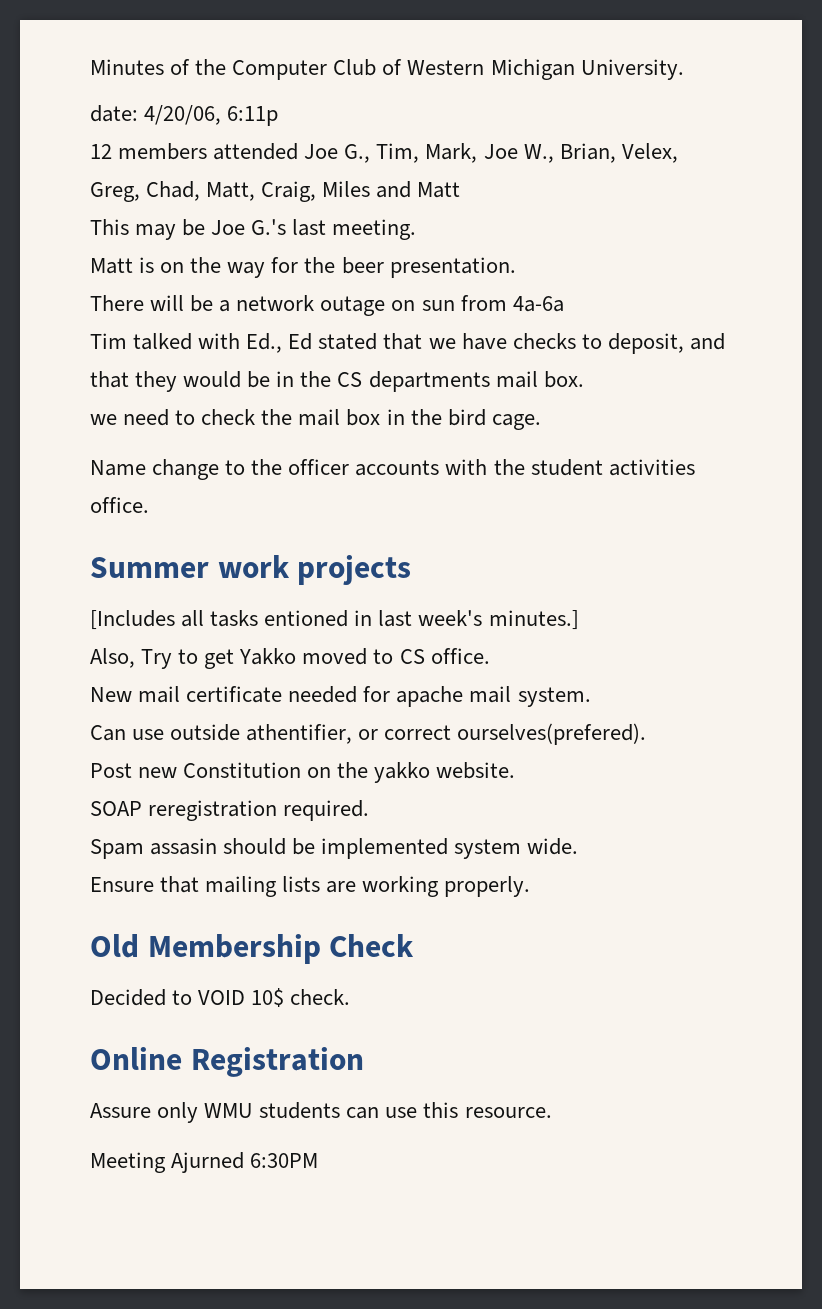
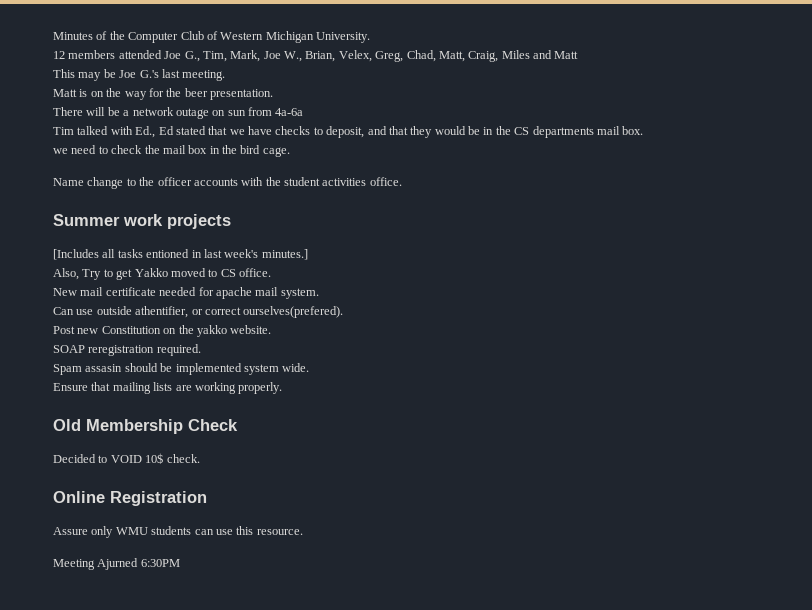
[90,105,279,126] // date: 4/20/06, 6:11p -> (370, 37) none

